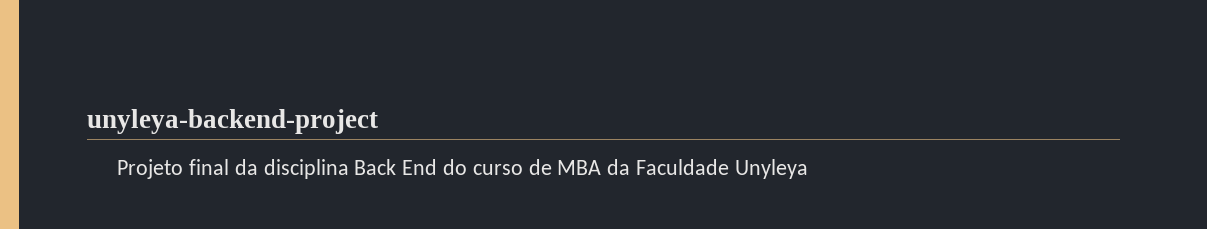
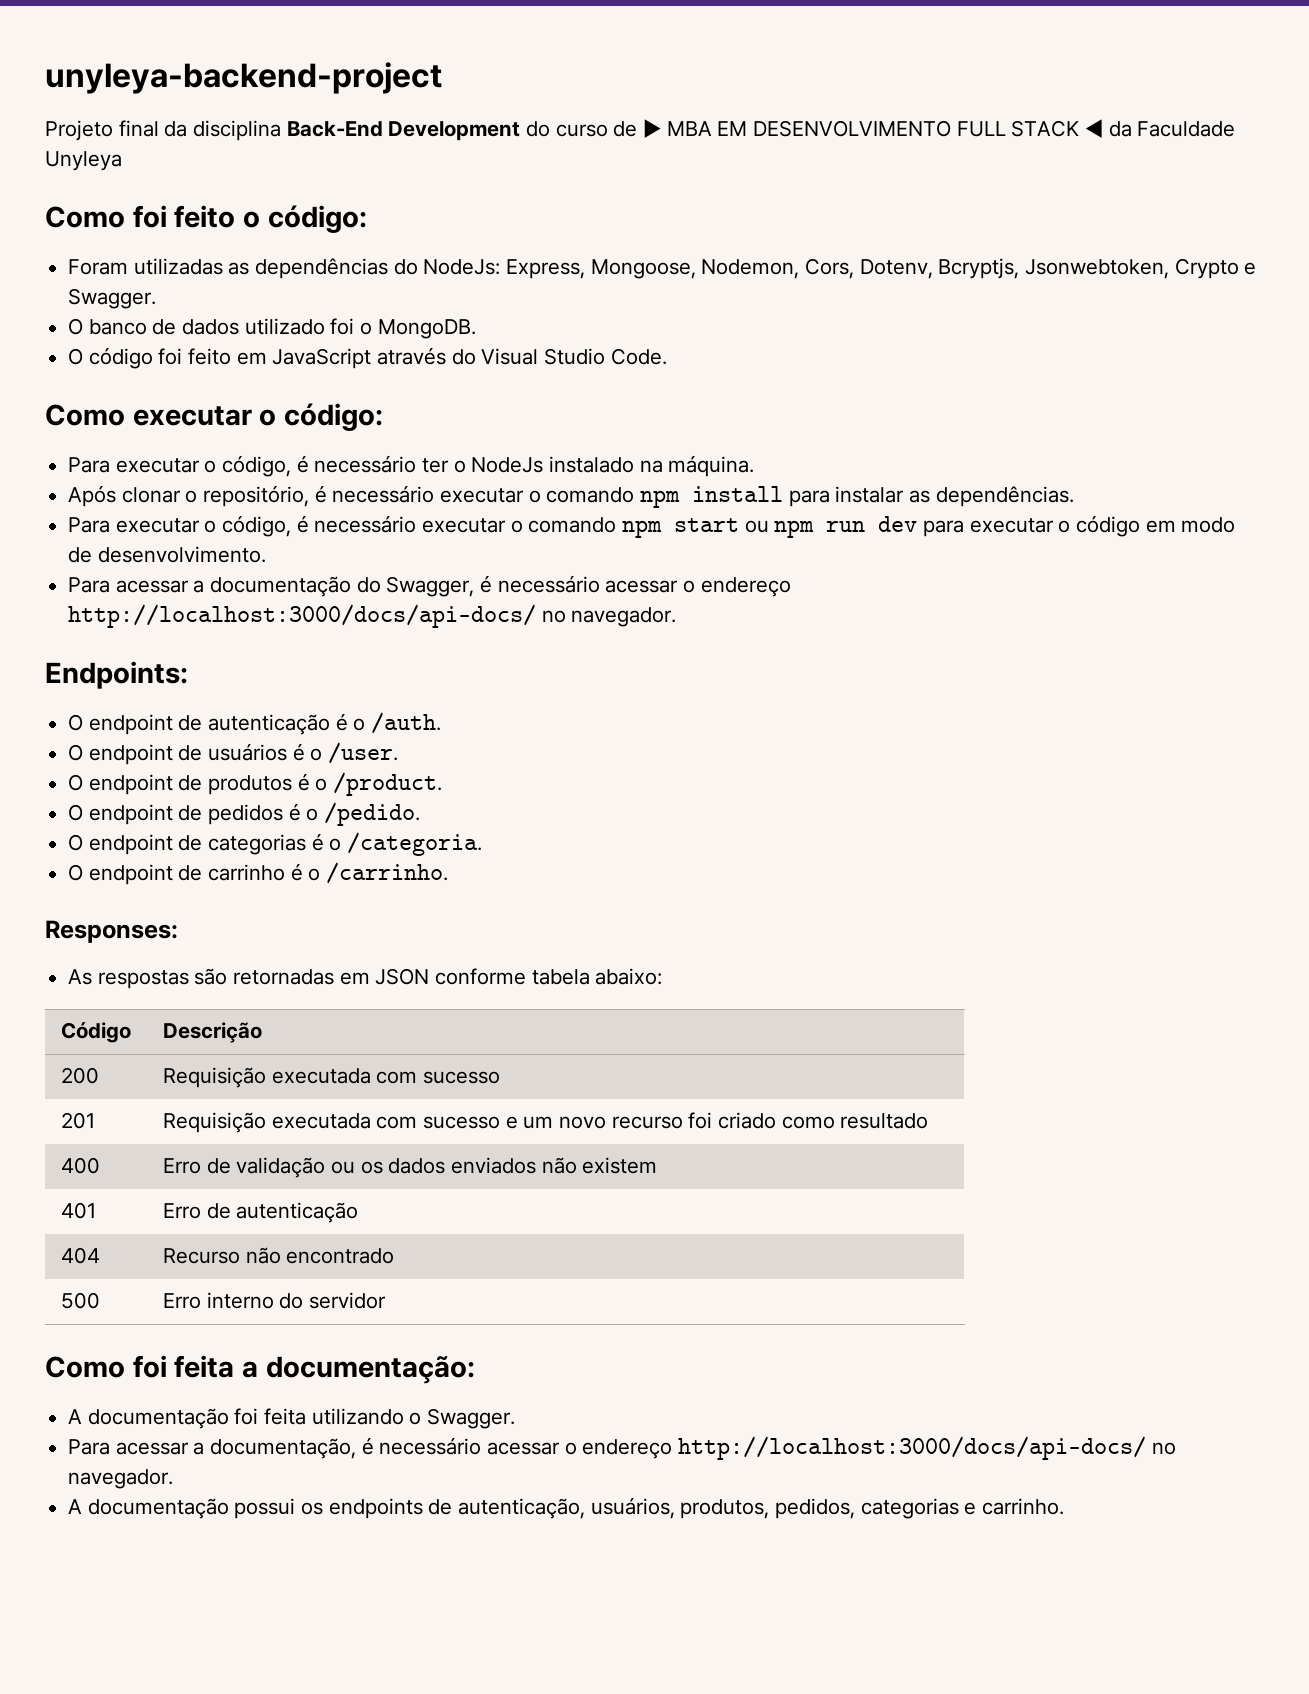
[354,159,438,175] Back End -> [286,121,521,141] Back-End Development
[557,159,808,179] MBA da Faculdade Unyleya -> [643,119,1236,138] [45,151,122,171] [45,205,367,233] [68,258,1257,279] [68,288,157,309] [68,318,476,339] [68,347,667,369] [45,403,384,431] [68,455,755,477] [68,485,1074,508] [68,515,1236,538] [68,546,266,563] [68,575,791,597] [68,604,677,628] [45,661,188,689] [68,712,442,735] [68,742,399,765] [68,772,443,796] [68,802,421,826] [68,832,483,856] [68,862,449,885] [45,920,178,943] [68,968,663,989] [60,1022,131,1043] [162,1022,262,1043] [60,1067,99,1084] [162,1067,500,1088] [60,1112,95,1129] [162,1112,929,1133] [60,1157,100,1174] [162,1157,658,1178] [60,1202,96,1219] [162,1202,359,1223] [60,1247,100,1264] [162,1247,395,1264] [60,1292,100,1309] [162,1292,386,1309] [45,1355,475,1384] [68,1408,516,1429] [68,1436,1176,1460] [68,1469,174,1489] [68,1497,1065,1519] ▶ MBA EM DESENVOLVIMENTO FULL STACK ◀ da Faculdade Unyleya // Como foi feito o código: // Foram utilizadas as dependências do NodeJs: Express, Mongoose, Nodemon, Cors, Dotenv, Bcryptjs, Jsonwebtoken, Crypto e Swagger. // O banco de dados utilizado foi o MongoDB. // O código foi feito em JavaScript através do Visual Studio Code. // Como executar o código: // Para executar o código, é necessário ter o NodeJs instalado na máquina. // Após clonar o repositório, é necessário executar o comando npm install para instalar as dependências. // Para executar o código, é necessário executar o comando npm start ou npm run dev para executar o código em modo de desenvolvimento. // Para acessar a documentação do Swagger, é necessário acessar o endereço http://localhost:3000/docs/api-docs/ no navegador. // Endpoints: // O endpoint de autenticação é o /auth. // O endpoint de usuários é o /user. // O endpoint de produtos é o /product. // O endpoint de pedidos é o /pedido. // O endpoint de categorias é o /categoria. // O endpoint de carrinho é o /carrinho. // Responses: // As respostas são retornadas em JSON conforme tabela abaixo: // Código | Descrição // 200 | Requisição executada com sucesso // 201 | Requisição executada com sucesso e um novo recurso foi criado como resultado // 400 | Erro de validação ou os dados enviados não existem // 401 | Erro de autenticação // 404 | Recurso não encontrado // 500 | Erro interno do servidor // Como foi feita a documentação: // A documentação foi feita utilizando o Swagger. // Para acessar a documentação, é necessário acessar o endereço http://localhost:3000/docs/api-docs/ no navegador. // A documentação possui os endpoints de autenticação, usuários, produtos, pedidos, categorias e carrinho.

